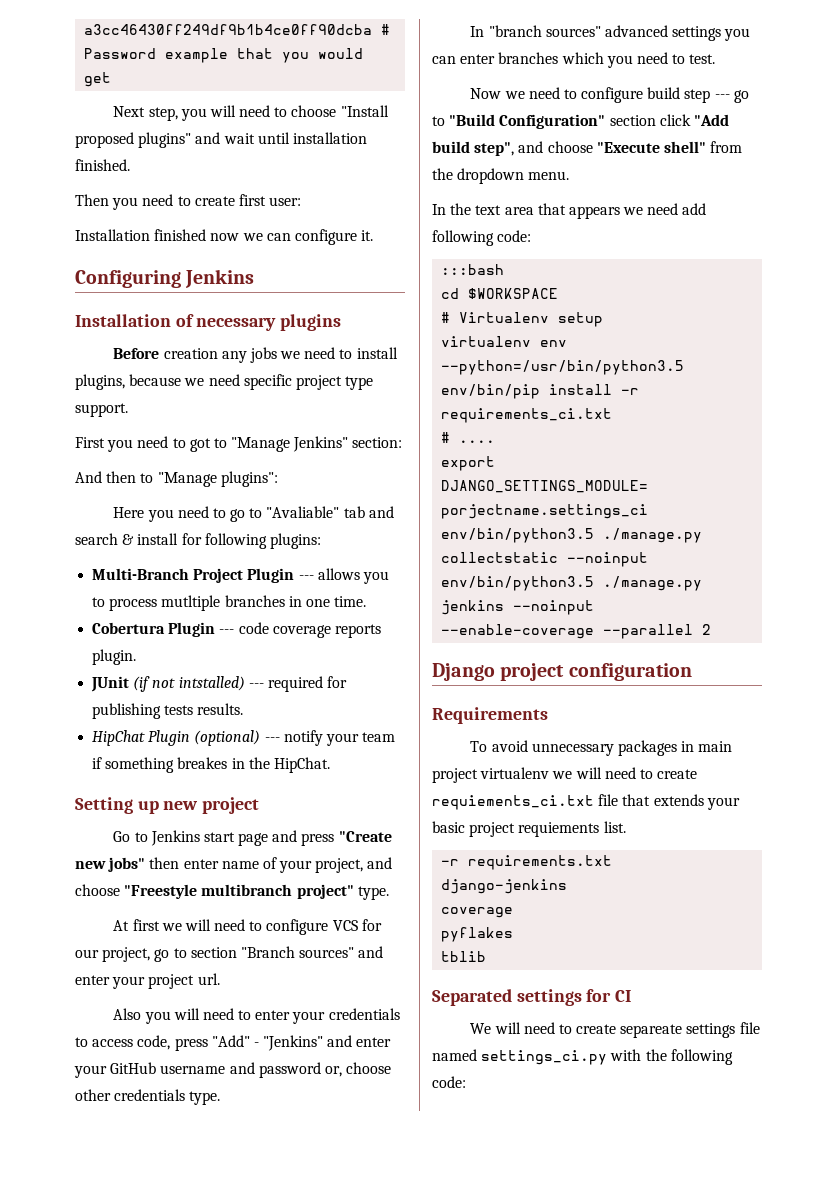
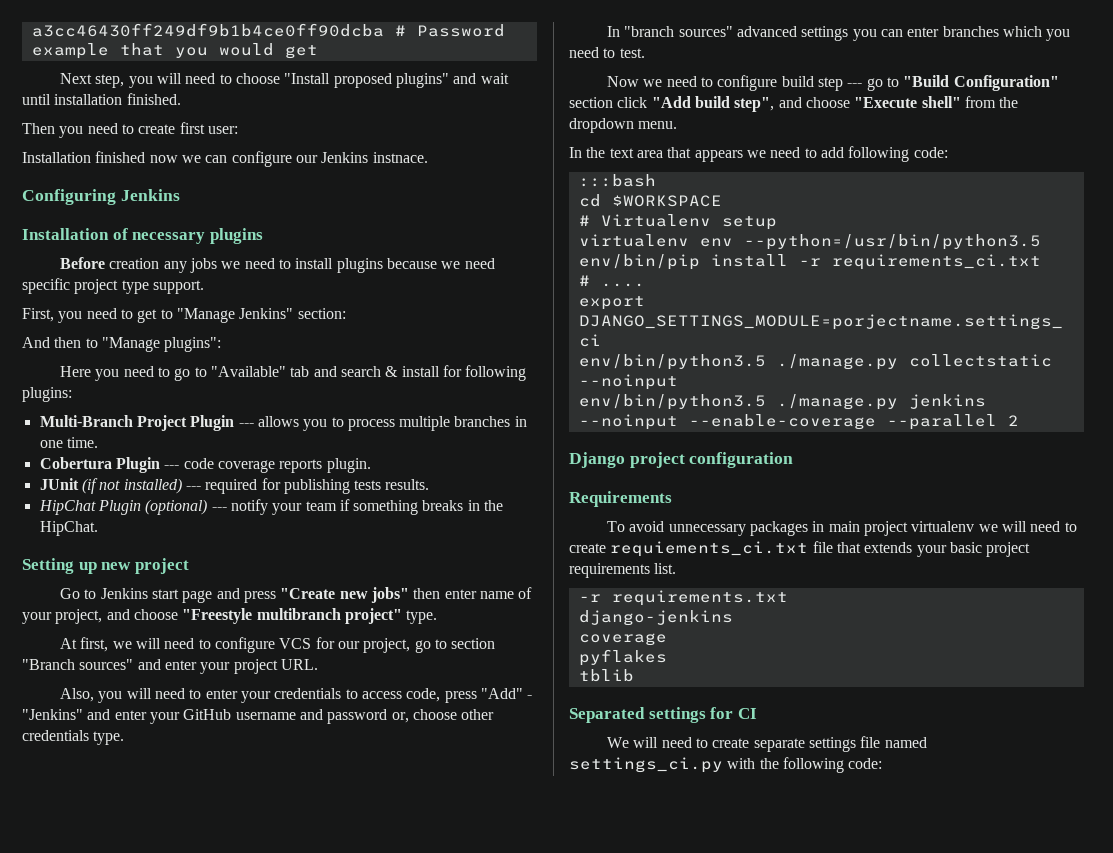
[361,230,374,241] it. -> [295,152,428,163] our Jenkins instnace.
[75,374,125,390] plugins, -> [336,258,383,273] plugins
[75,436,211,452] First you need to got -> [22,308,158,323] First, you need to get
[266,506,340,518] "Avaliable" -> [211,366,287,377] "Available"
[161,595,221,611] mutltiple -> [399,416,451,431] multiple
[178,676,245,691] intstalled) -> [123,478,182,494] installed)
[177,757,228,769] breakes -> [422,500,464,511] breaks
[132,919,160,931] first -> [80,637,109,652] first,
[197,973,220,985] [113,1008,142,1020] url. // Also -> [280,659,318,670] [60,688,95,702] URL. // Also,
(679, 209) none -> [804,148,817,158] to
[518,822,600,837] requiements -> [569,563,650,578] requirements
[620,1024,683,1038] separeate -> [753,738,805,752] separate

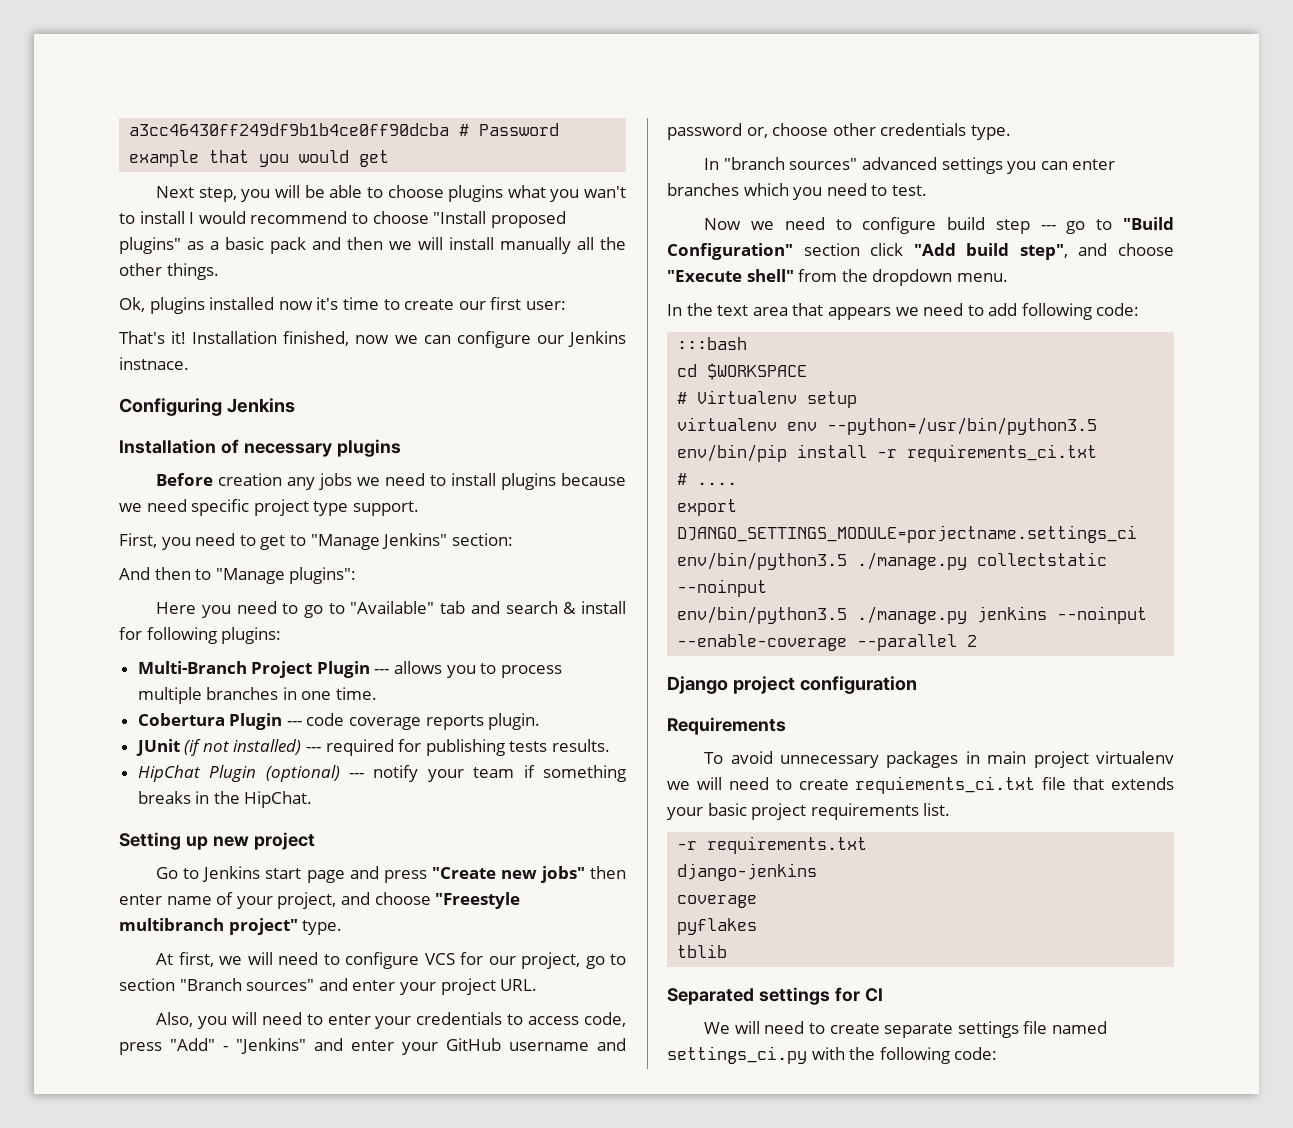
[185,73,216,84] need -> [304,185,626,202] [119,211,348,224] be able to choose plugins what you wan't to install I would recommend
[453,73,509,84] [22,93,181,105] [22,123,176,138] and wait until installation finished. // Then you need to create -> [187,237,626,254] [119,263,219,280] [119,297,486,314] as a basic pack and then we will install manually all the other things. // Ok, plugins installed now it's time to create our
[22,151,146,163] Installation finished -> [119,331,350,346] That's it! Installation finished,

